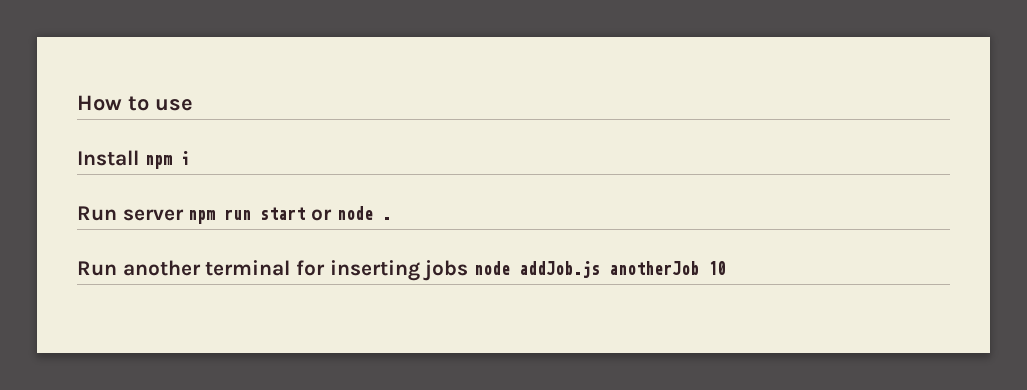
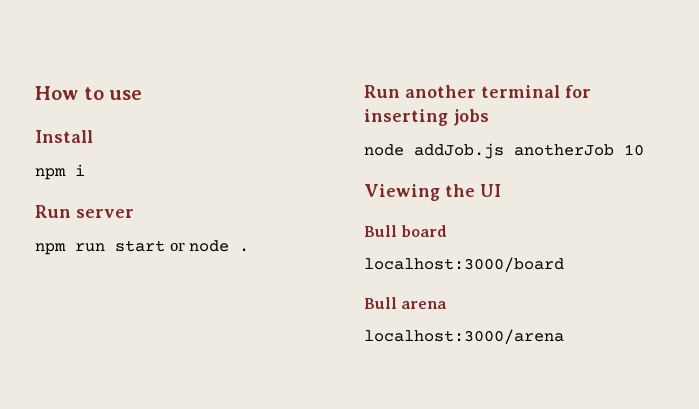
(139, 158) none -> (93, 136) //
(184, 215) none -> (134, 213) //
(469, 270) none -> (489, 117) //
(727, 268) none -> [364,184,501,201] [364,225,448,237] [364,257,564,272] [364,297,448,309] [364,329,564,344] // Viewing the UI // Bull board // localhost:3000/board // Bull arena // localhost:3000/arena

